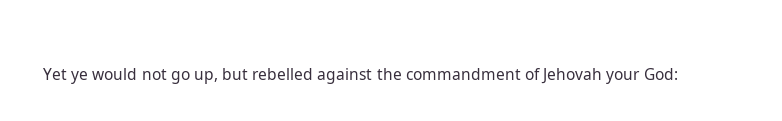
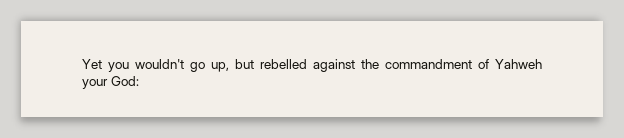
[71,68,167,84] ye would not -> [108,59,184,72] you wouldn't
[541,68,603,84] Jehovah -> [495,59,542,69] Yahweh

